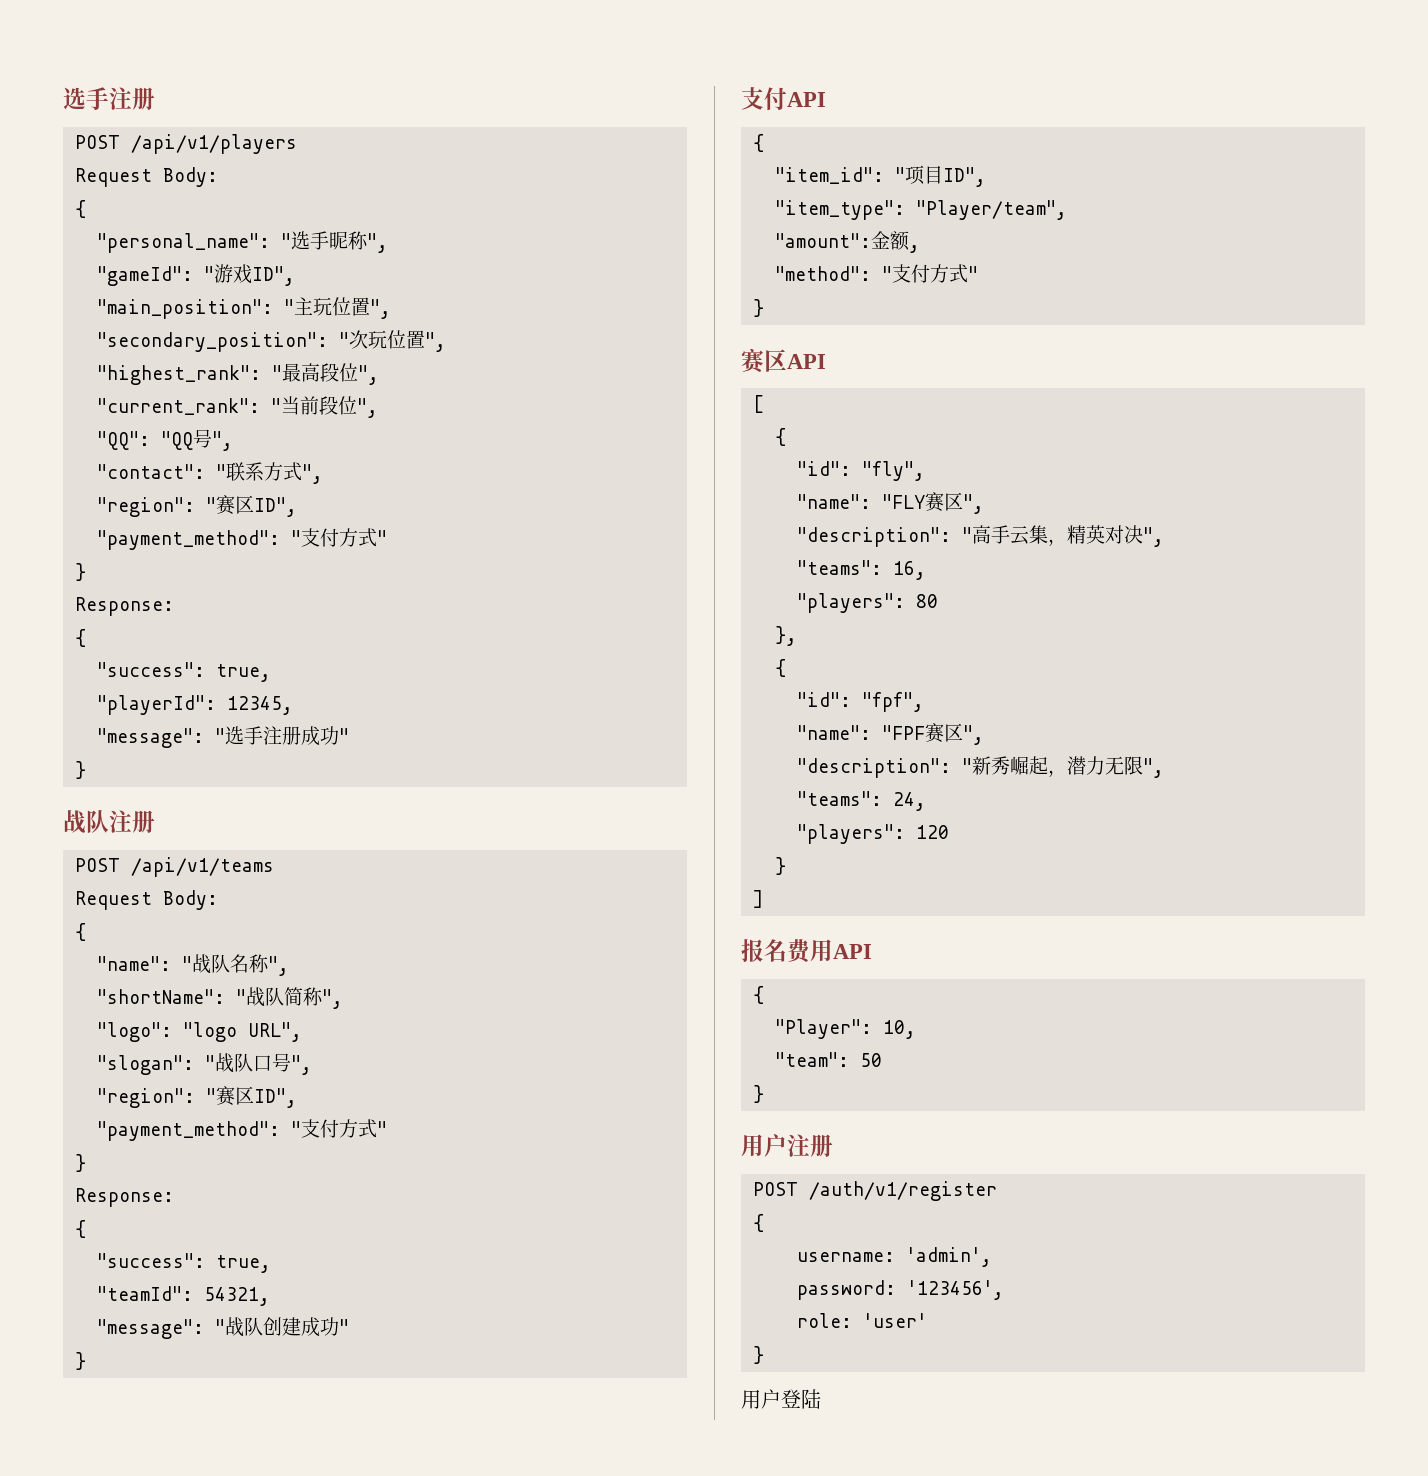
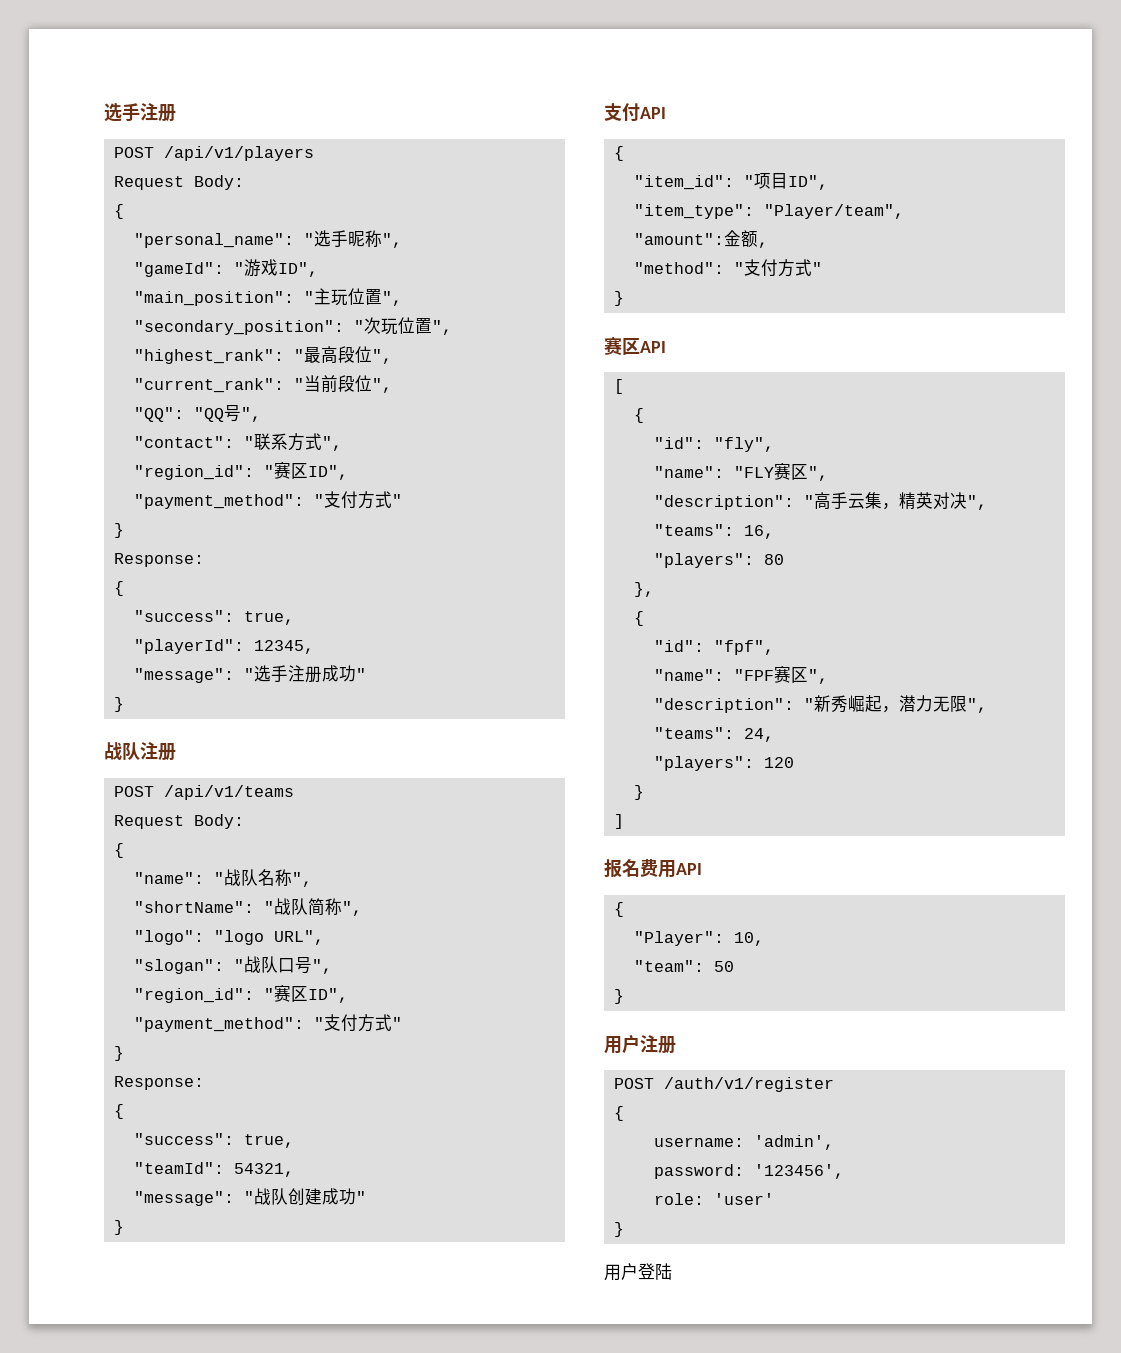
[97,497,195,517] "region": -> [134,465,255,480] "region_id":
[97,1088,195,1108] "region": -> [134,988,255,1003] "region_id":

